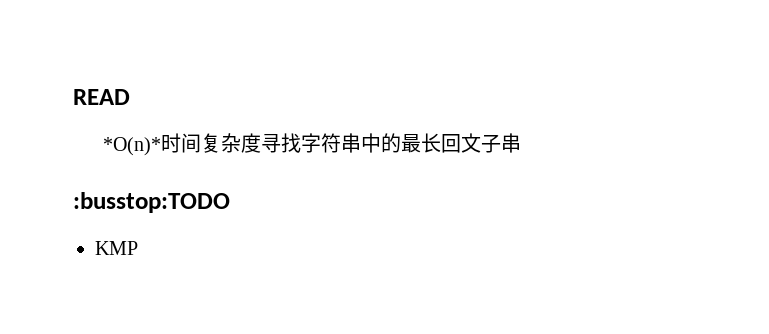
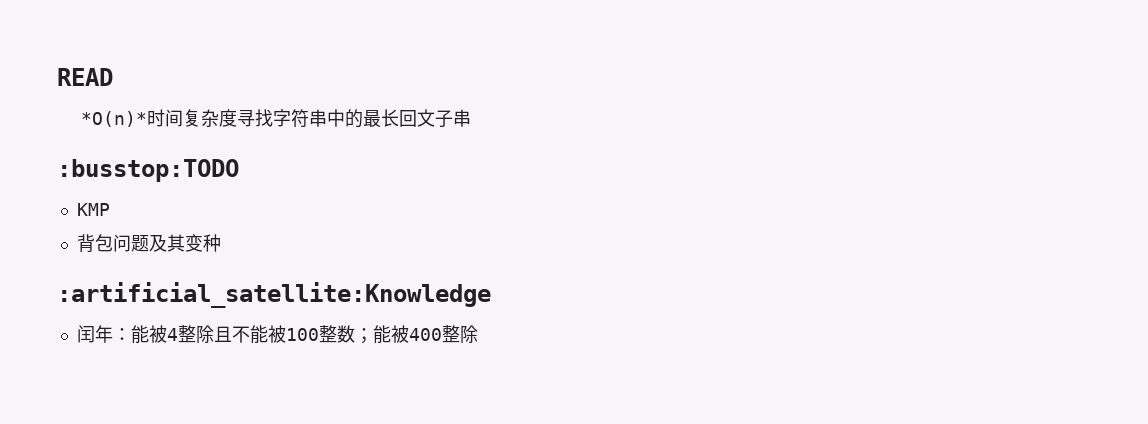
(138, 248) none -> [76,234,221,252] [57,282,491,308] [76,325,478,344] // 背包问题及其变种 // :artificial_satellite:Knowledge // 闰年：能被4整除且不能被100整数；能被400整除

